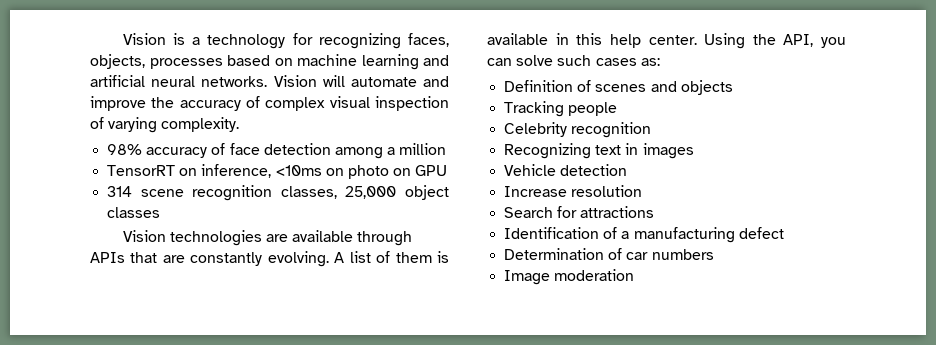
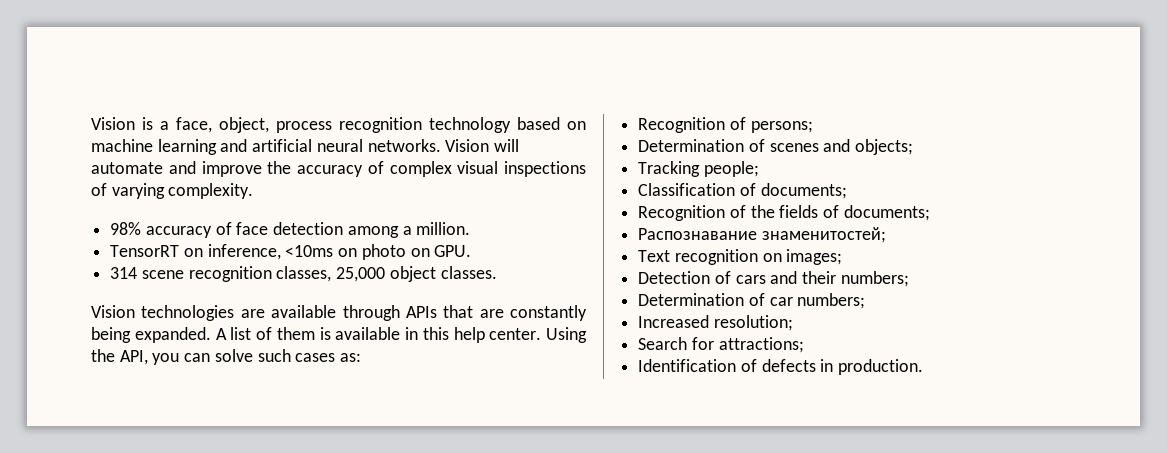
[207,33,449,49] [90,54,223,69] technology for recognizing faces, objects, processes -> [176,117,511,133] face, object, process recognition technology
[375,96,449,111] inspection -> [504,161,586,177] inspections
[399,143,447,155] million -> [416,222,471,235] million.
[415,165,448,176] GPU -> [434,245,472,257] GPU.
[107,207,161,218] classes -> [440,266,497,279] classes.
[267,251,329,267] evolving. -> [91,327,211,343] being expanded.
[504,80,574,92] Definition -> [638,117,813,133] [638,139,745,152] Recognition of persons; // Determination
[680,80,733,95] objects -> [855,139,914,155] objects;
[568,102,618,116] [504,122,652,138] [504,143,694,159] [504,164,628,176] [504,185,643,197] [504,206,655,218] [504,227,784,243] [504,248,714,260] [504,269,635,285] people // Celebrity recognition // Recognizing text in images // Vehicle detection // Increase resolution // Search for attractions // Identification of a manufacturing defect // Determination of car numbers // Image moderation -> [703,161,759,177] [638,183,847,199] [638,205,930,221] [638,227,886,243] [638,249,843,265] [638,271,909,287] [638,293,866,309] [638,315,793,331] [638,337,804,353] [638,359,924,375] people; // Classification of documents; // Recognition of the fields of documents; // Распознавание знаменитостей; // Text recognition on images; // Detection of cars and their numbers; // Determination of car numbers; // Increased resolution; // Search for attractions; // Identification of defects in production.

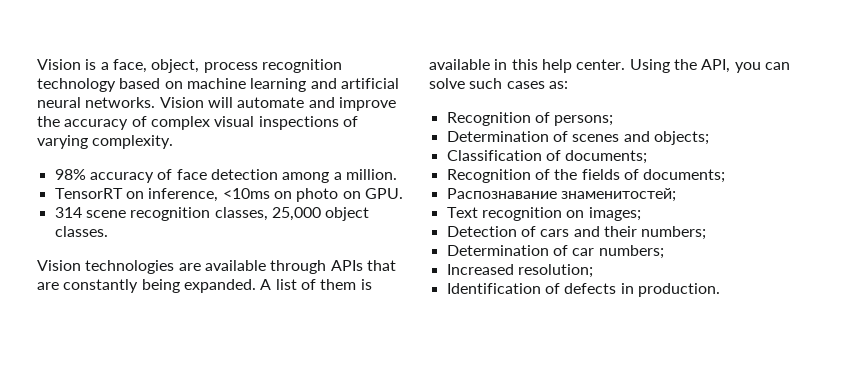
[638,161,759,177] // Tracking people; -> (709, 138) none
[638,337,804,353] // Search for attractions; -> (593, 271) none

